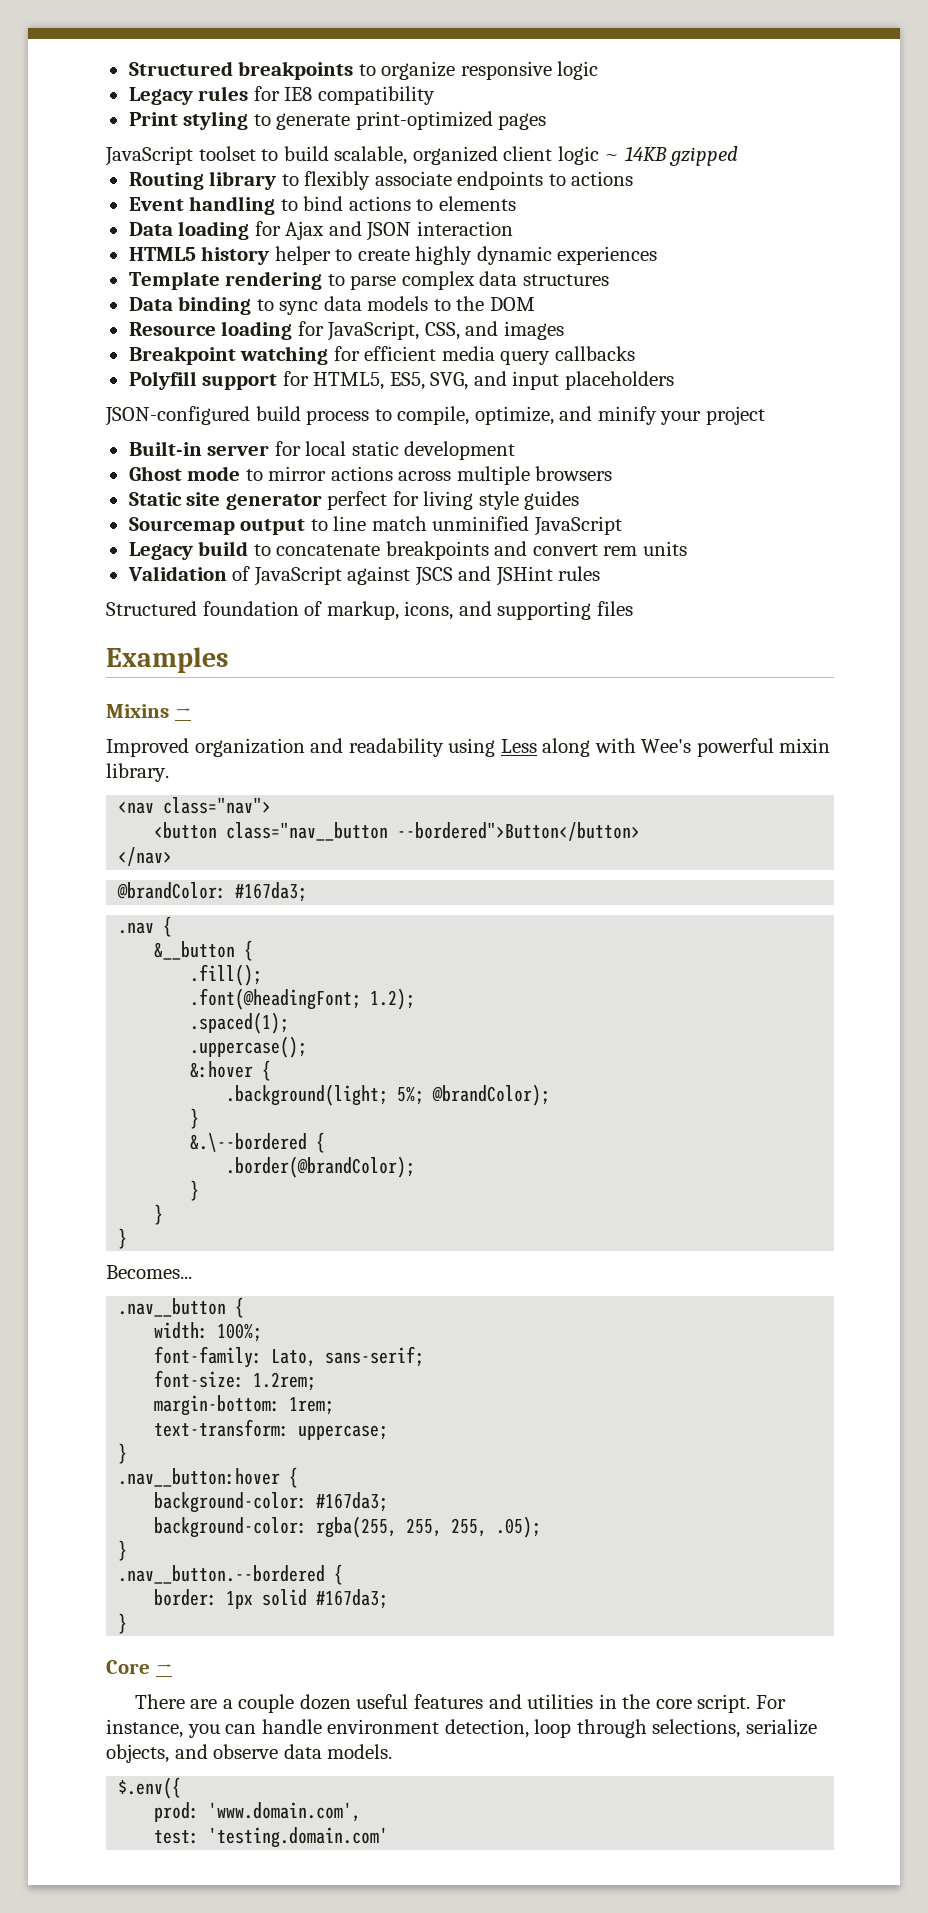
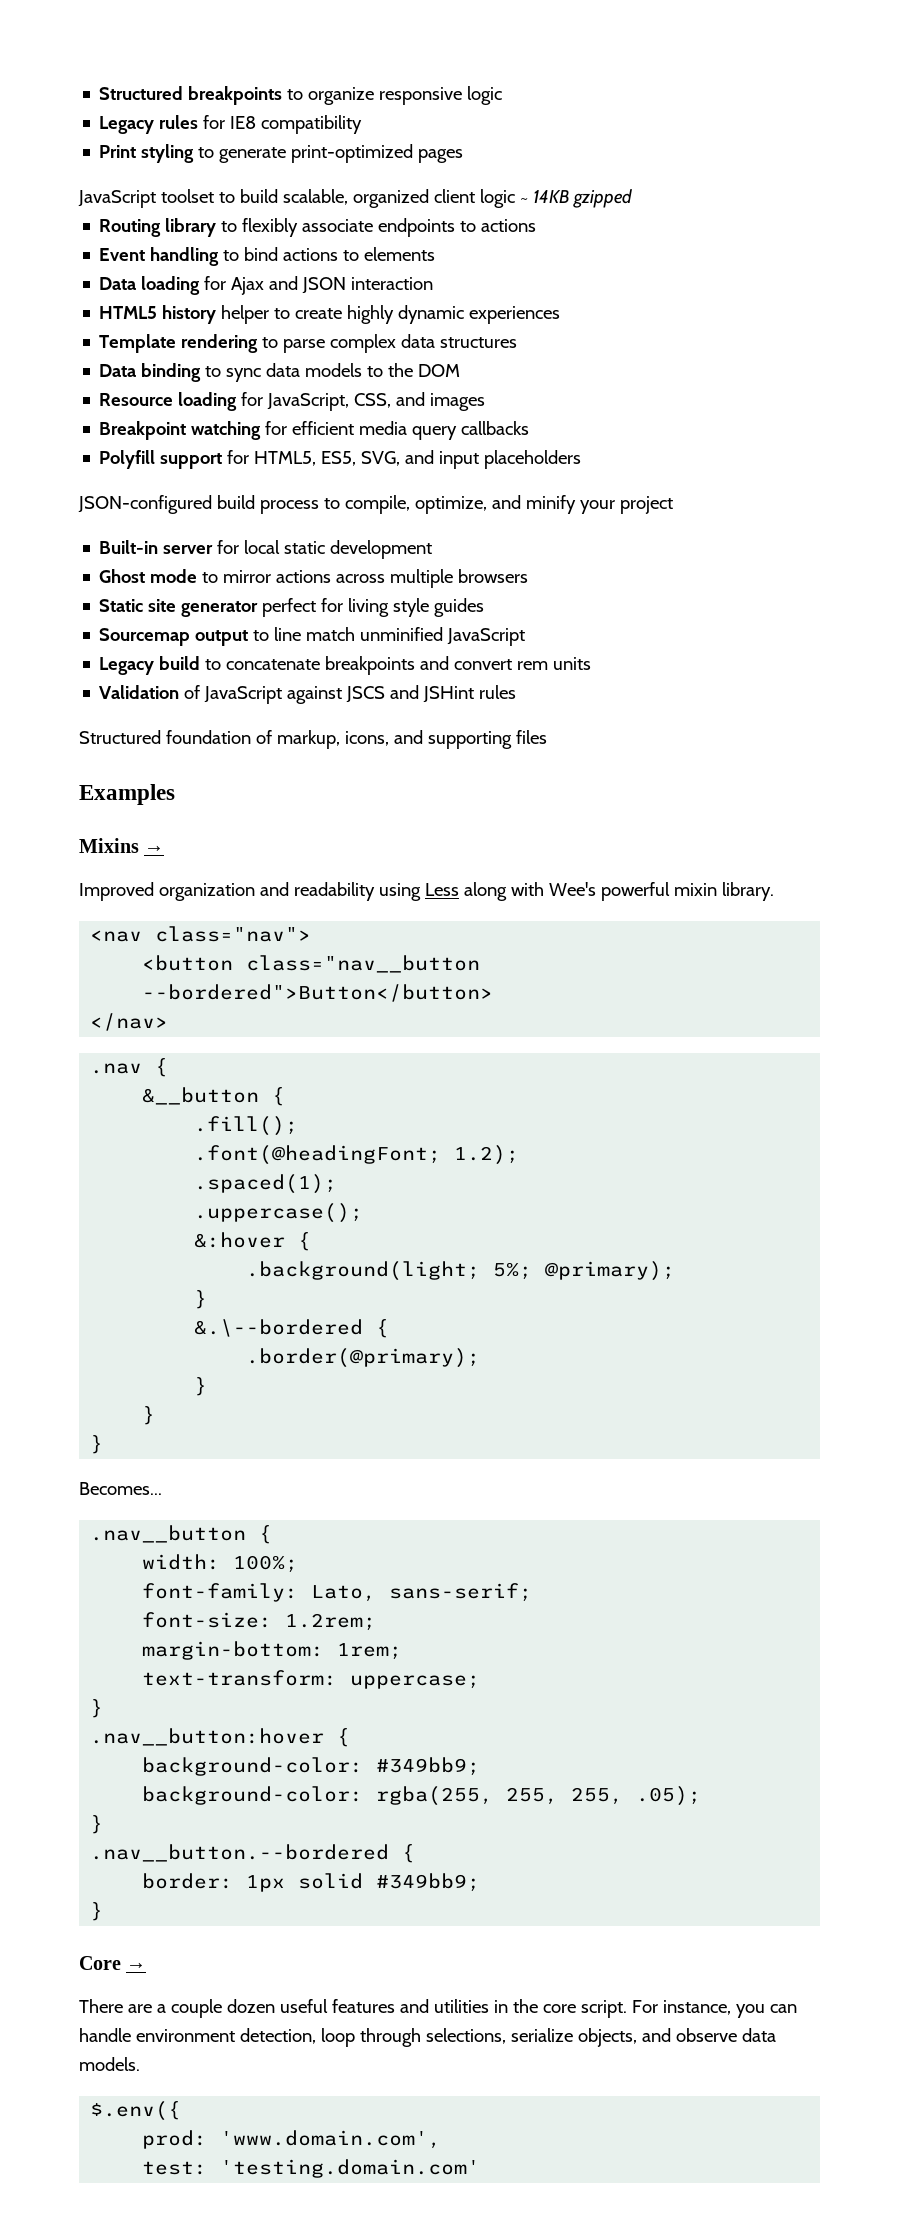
[117,882,308,902] // @brandColor: #167da3; -> (169, 1022) none
[432,1084,551,1106] @brandColor); -> [545,1261,676,1281] @primary);
[226,1156,416,1178] .border(@brandColor); -> [246,1348,481,1368] .border(@primary);
[316,1492,389,1512] #167da3; -> [376,1757,481,1776] #349bb9;
[316,1589,389,1609] #167da3; -> [376,1873,481,1892] #349bb9;

